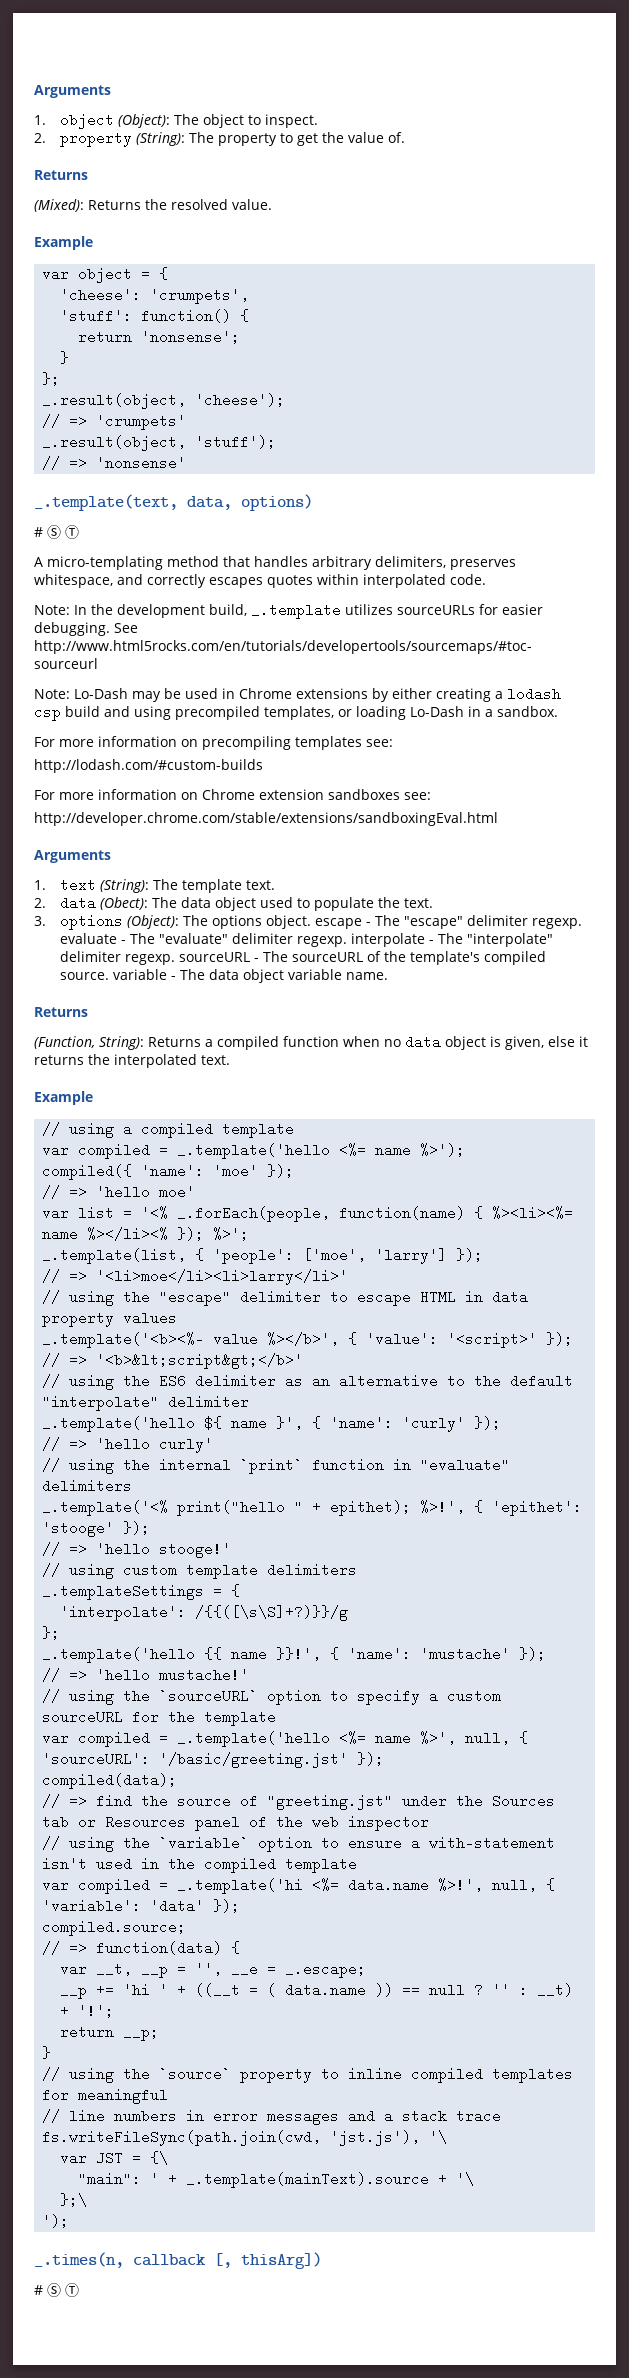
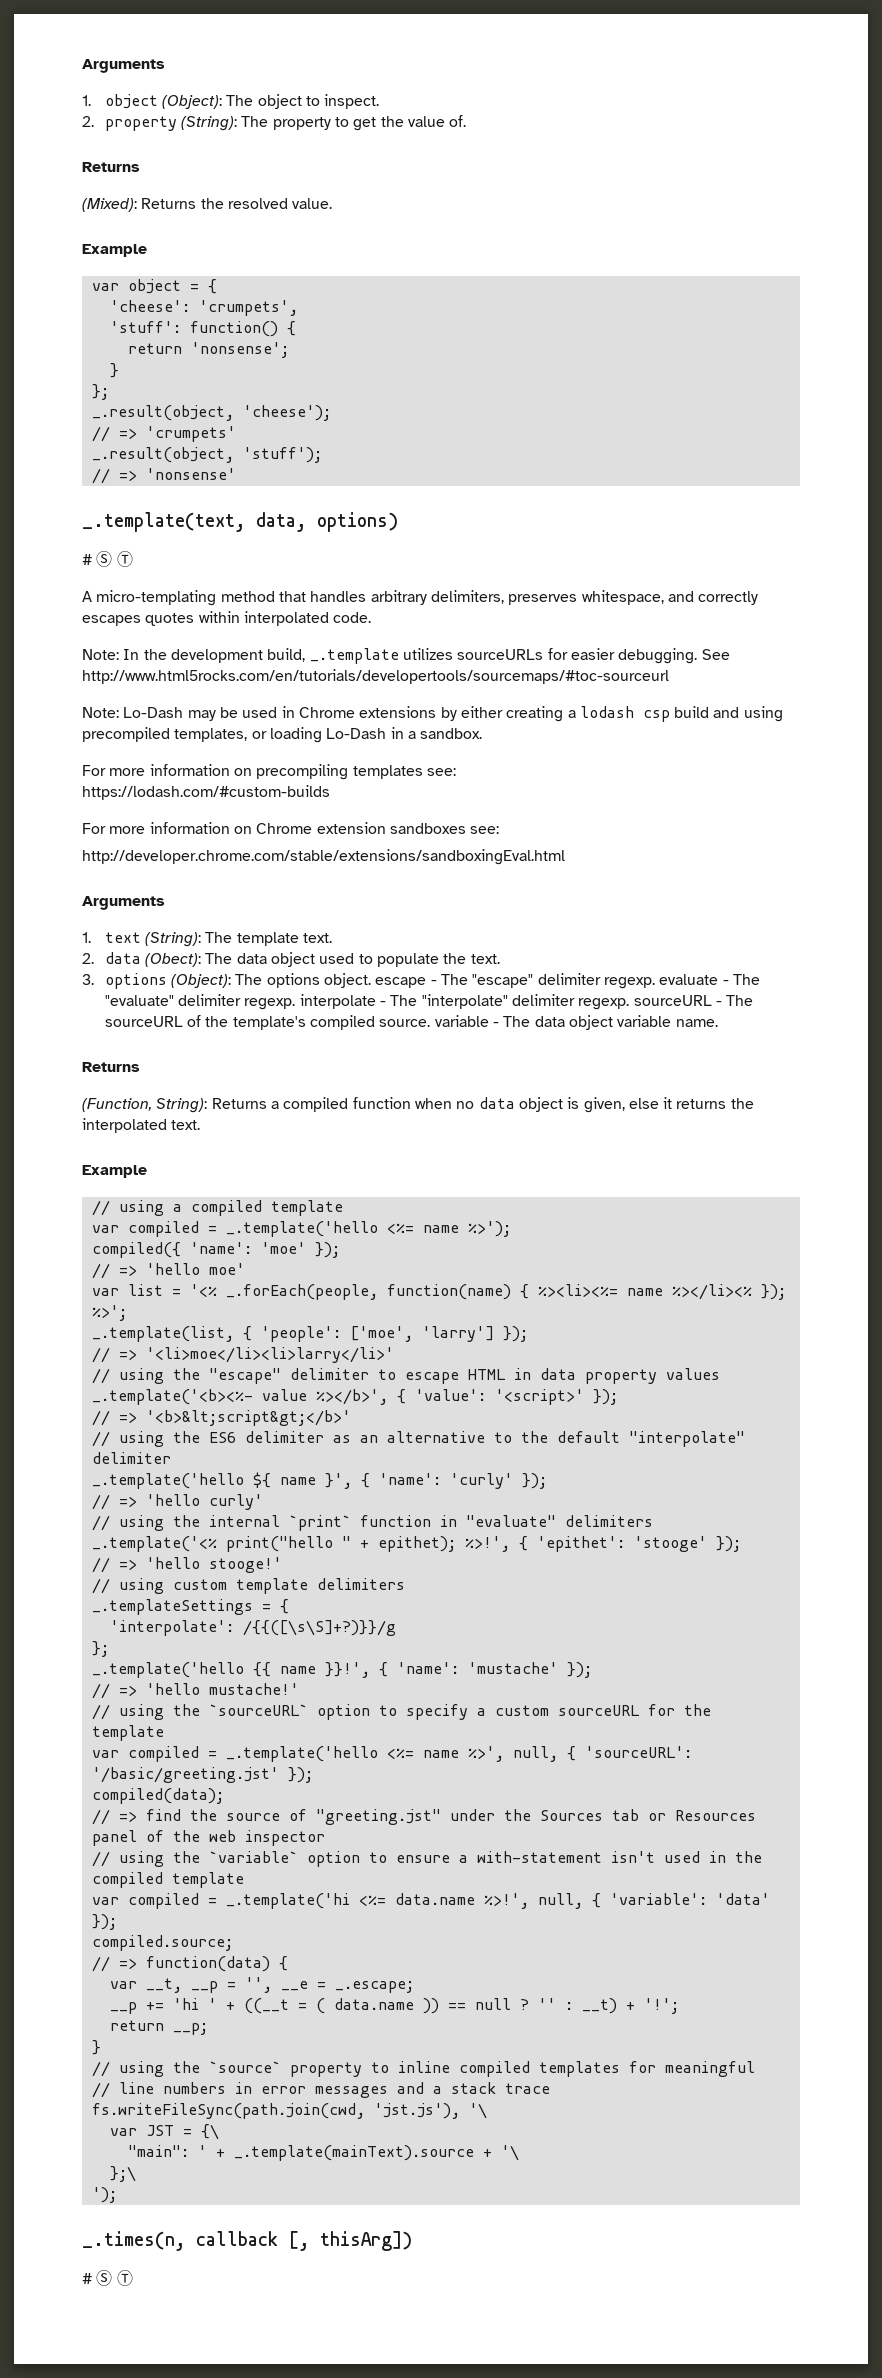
[34,759,263,773] http://lodash.com/#custom-builds -> [82,785,330,800] https://lodash.com/#custom-builds

